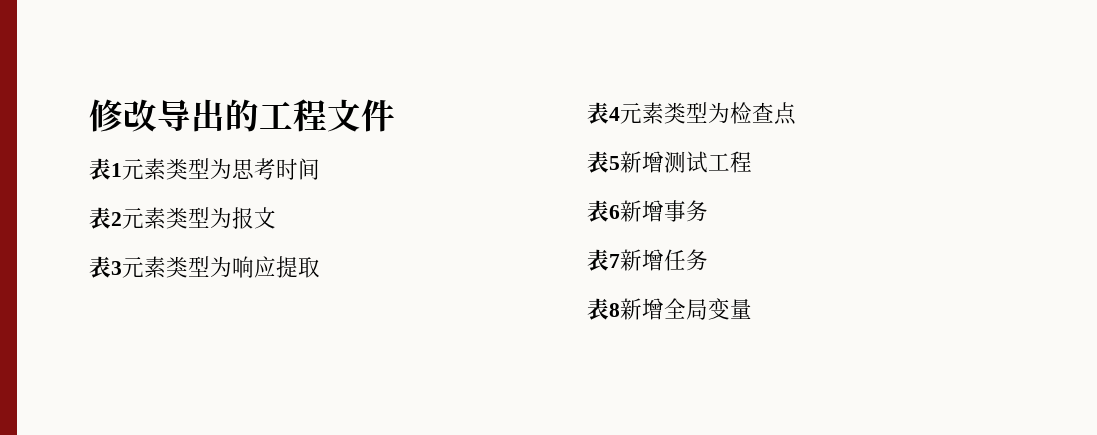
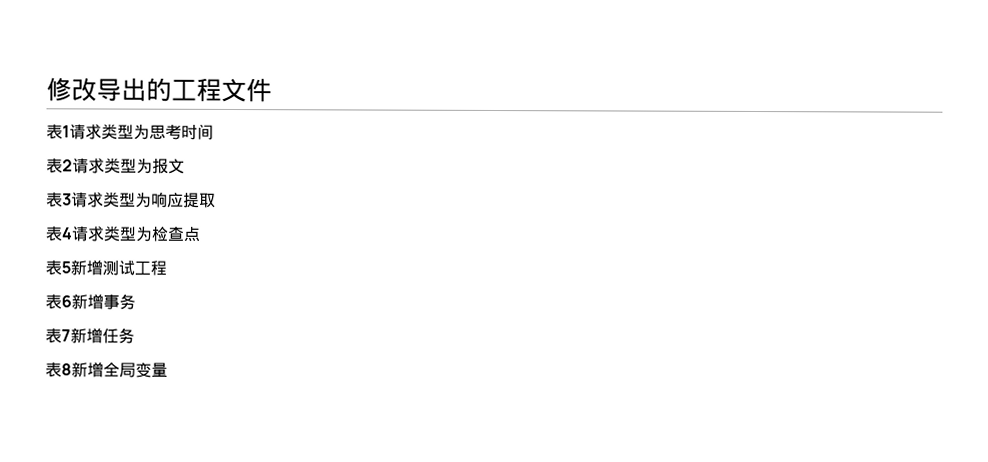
[122,158,166,180] 元素 -> [69,123,102,140] 请求
[122,207,166,229] 元素 -> [72,157,105,174] 请求
[122,256,166,278] 元素 -> [71,191,104,208] 请求
[620,102,664,124] 元素 -> [71,225,105,242] 请求

